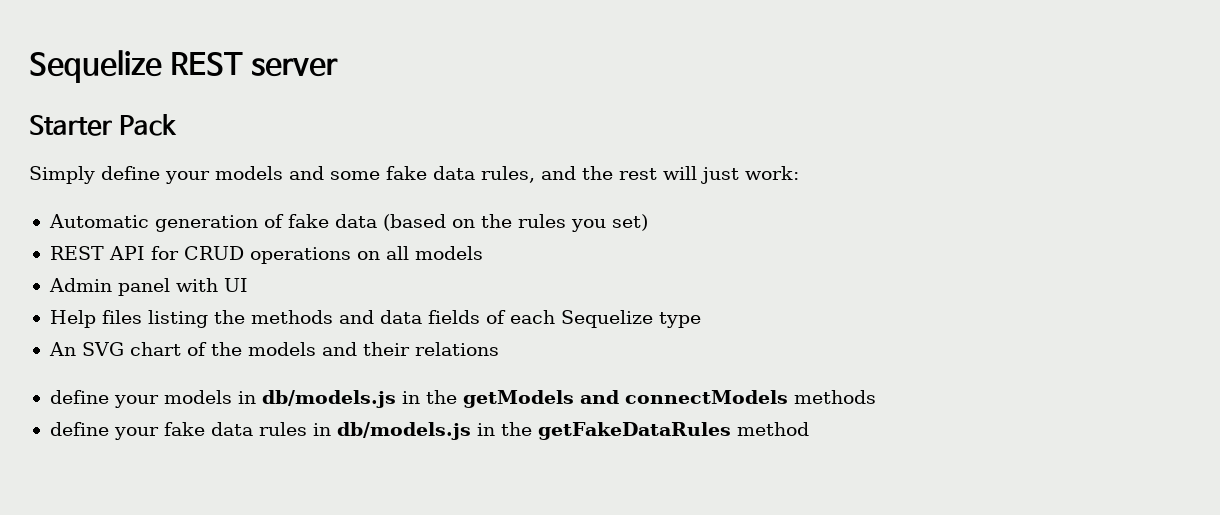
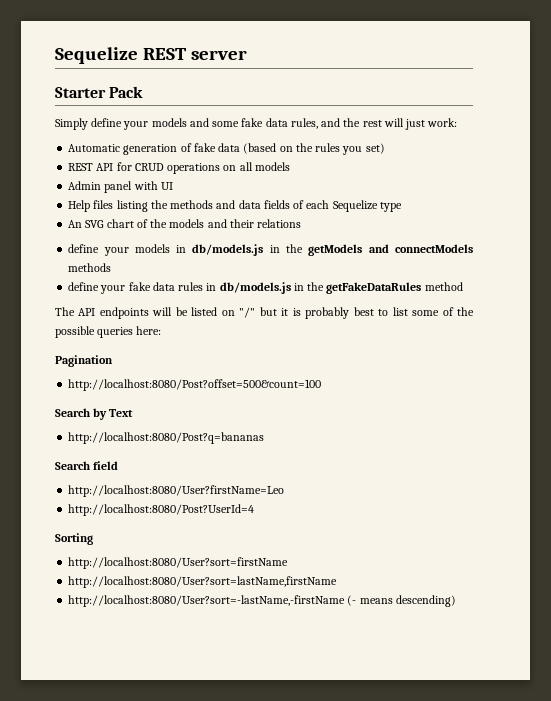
(809, 429) none -> [55,307,475,319] [55,326,162,338] [55,355,113,367] [68,379,322,391] [55,408,134,420] [68,432,265,444] [55,461,119,470] [68,485,285,497] [68,504,255,516] [55,533,93,545] [68,557,289,569] [68,576,338,588] [68,595,456,607] // The API endpoints will be listed on "/" but it is probably best to list some of the possible queries here: // Pagination // http://localhost:8080/Post?offset=500&count=100 // Search by Text // http://localhost:8080/Post?q=bananas // Search field // http://localhost:8080/User?firstName=Leo // http://localhost:8080/Post?UserId=4 // Sorting // http://localhost:8080/User?sort=firstName // http://localhost:8080/User?sort=lastName,firstName // http://localhost:8080/User?sort=-lastName,-firstName (- means descending)

